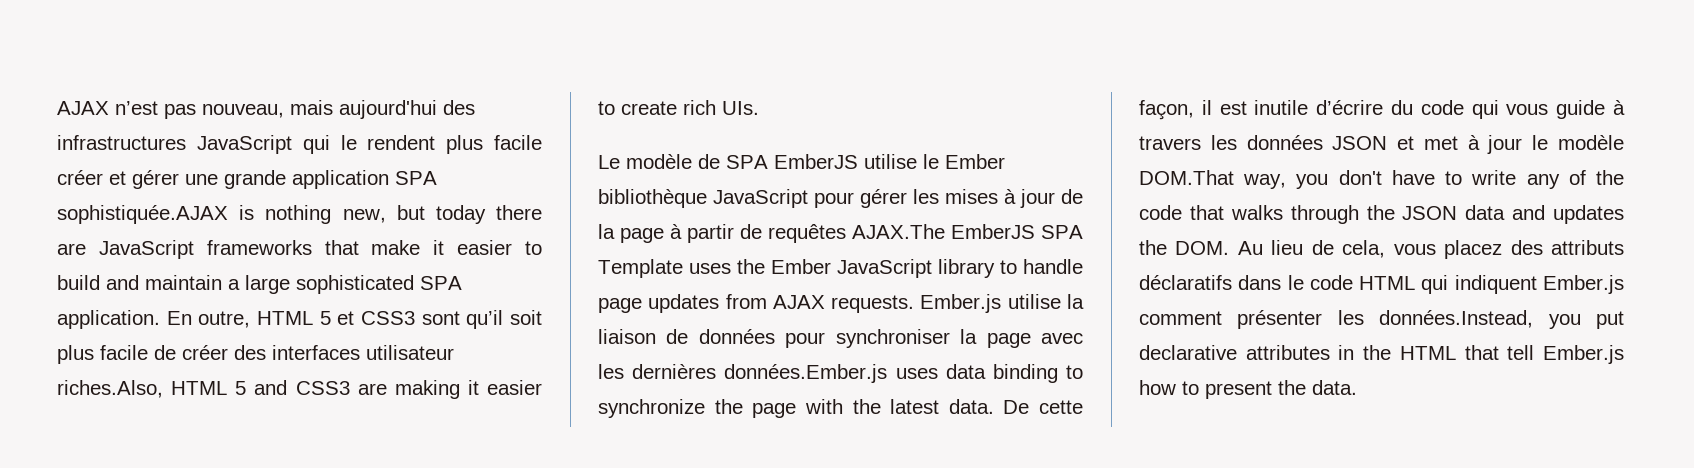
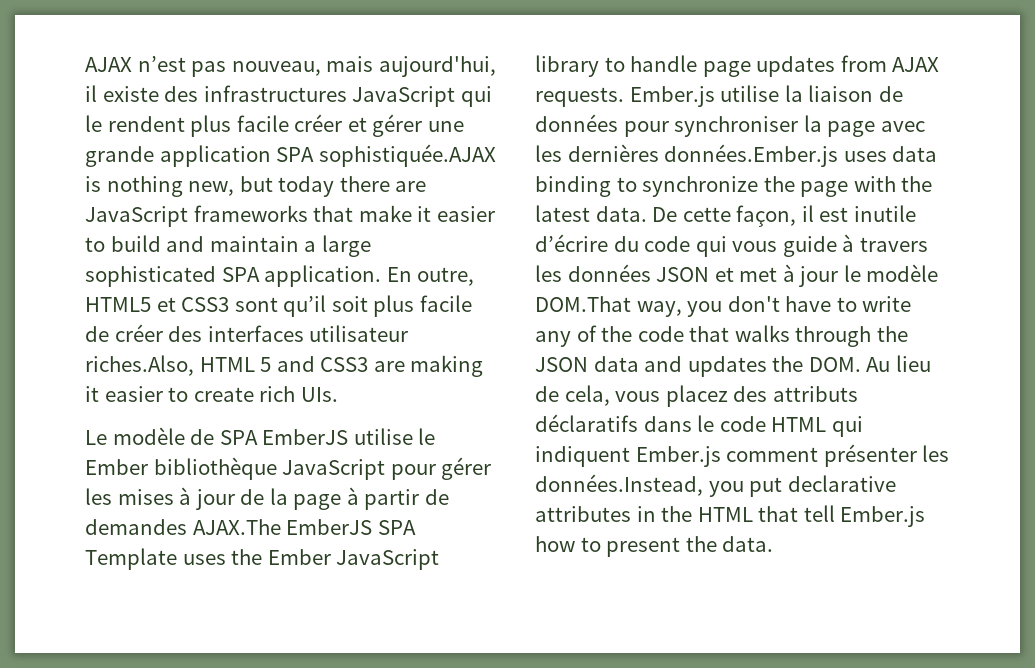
[339,100,437,119] aujourd'hui -> [378,56,496,77] [85,85,159,102] aujourd'hui, il existe
[257,311,331,325] HTML 5 -> [85,297,151,312] HTML5
[768,224,846,243] requêtes -> [85,519,187,535] demandes

